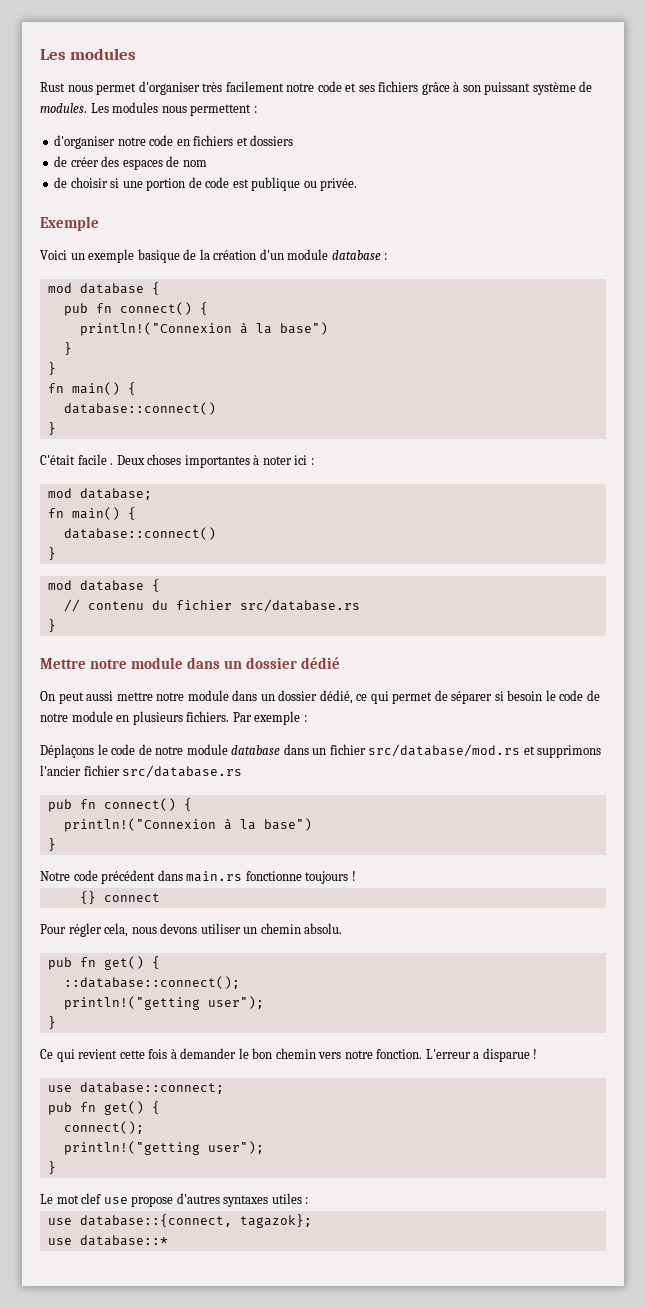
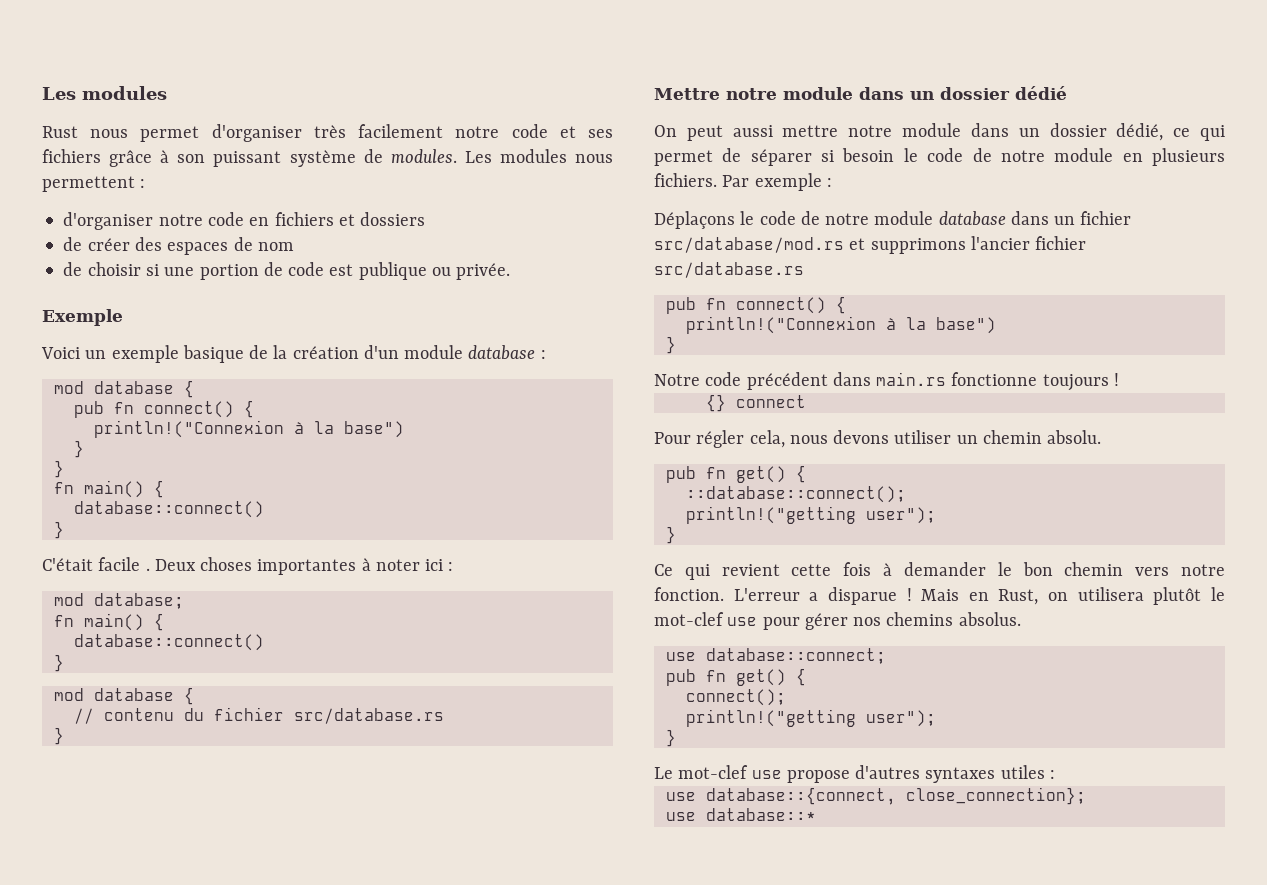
(538, 1054) none -> [921,587,1225,605] [654,612,1021,630] Mais en Rust, on utilisera plutôt le mot-clef use pour gérer nos chemins absolus.
[56,1193,102,1204] mot clef -> [678,765,749,779] mot-clef
[239,1214,312,1228] tagazok}; -> [905,787,1086,805] close_connection};

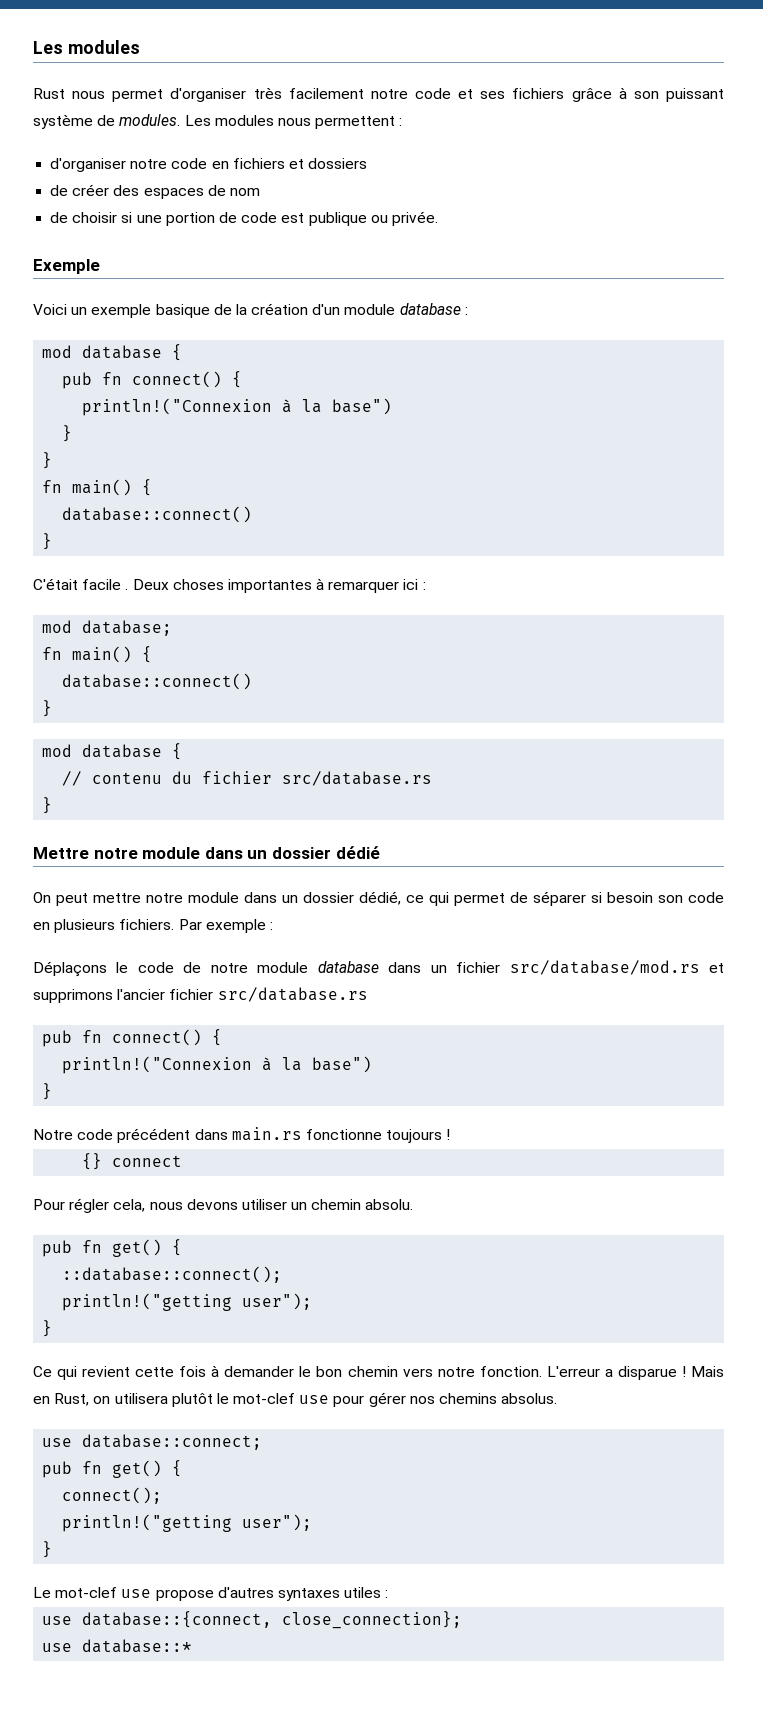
[375,559,420,571] noter -> [328,581,400,593] remarquer
[732,125,773,137] aussi -> (88, 899) none
[903,148,1114,162] le code de notre module -> [658,892,724,903] son code

